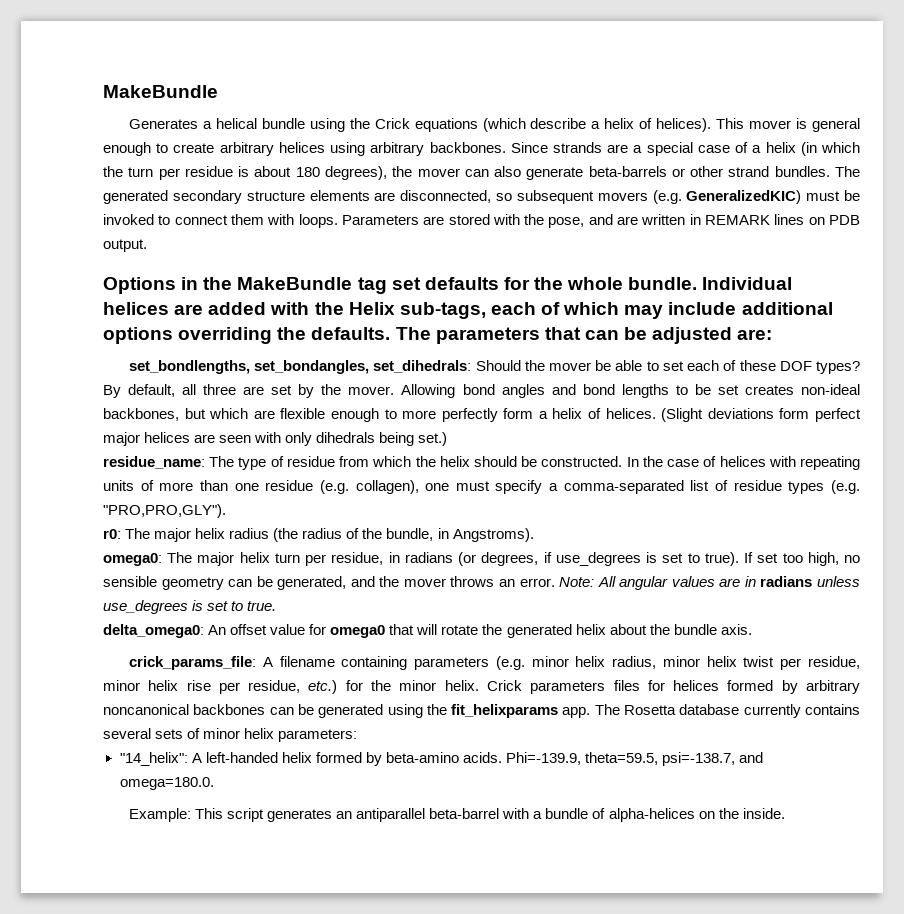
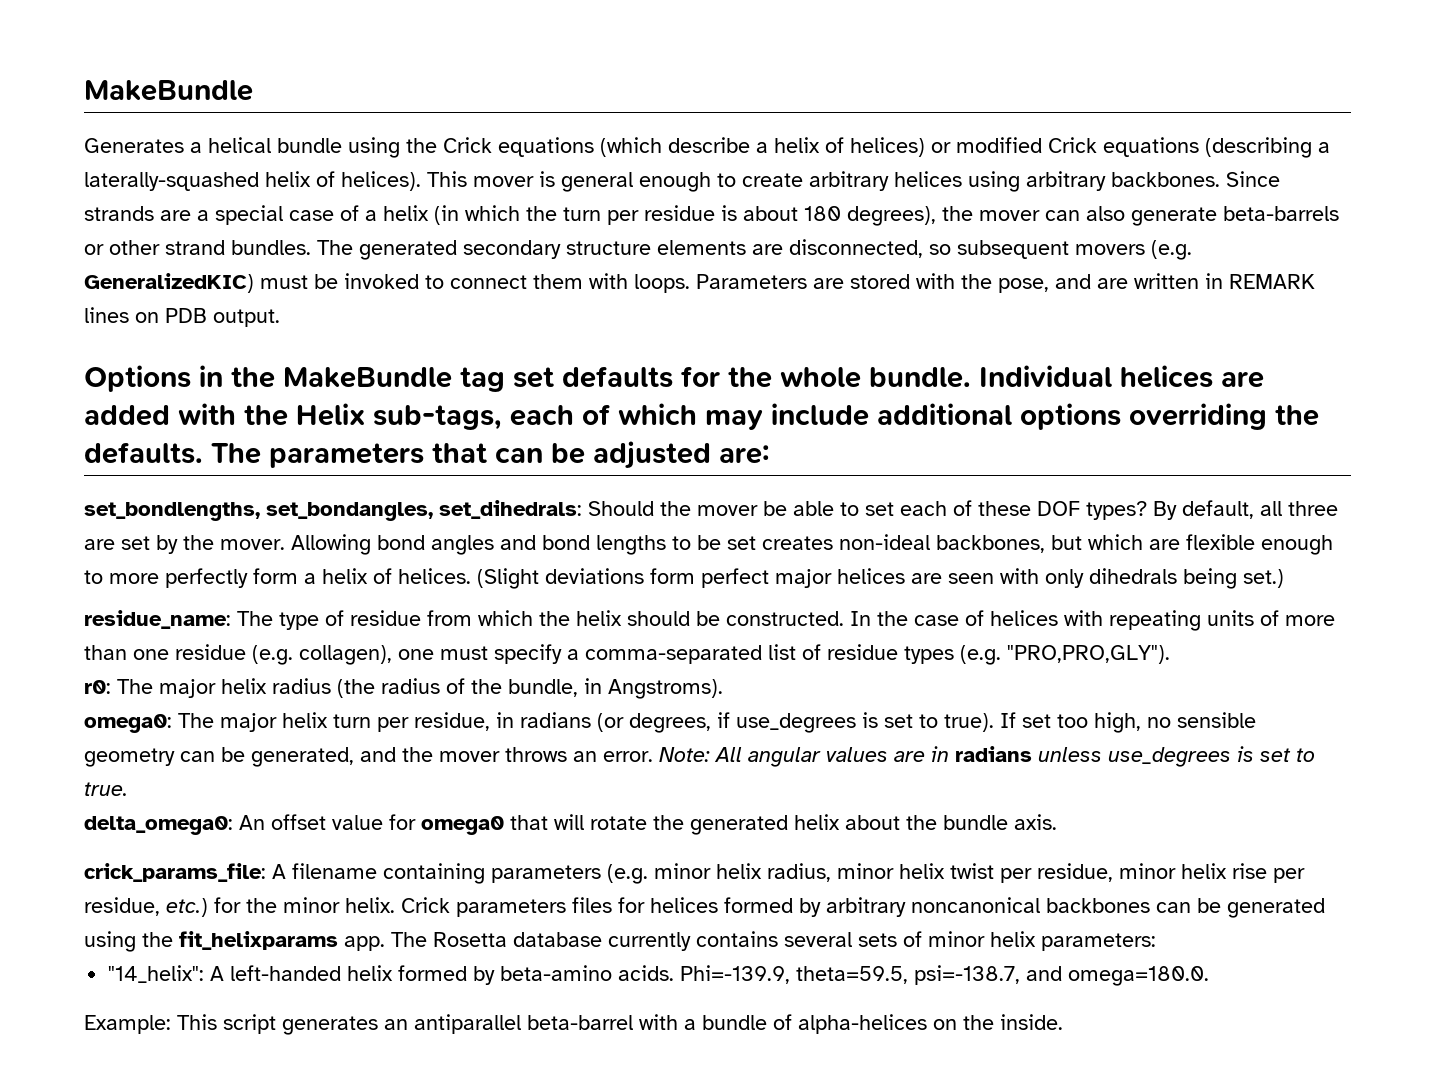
(653, 123) none -> [850,137,1330,158] [84,171,335,191] helices) or modified Crick equations (describing a laterally-squashed helix of

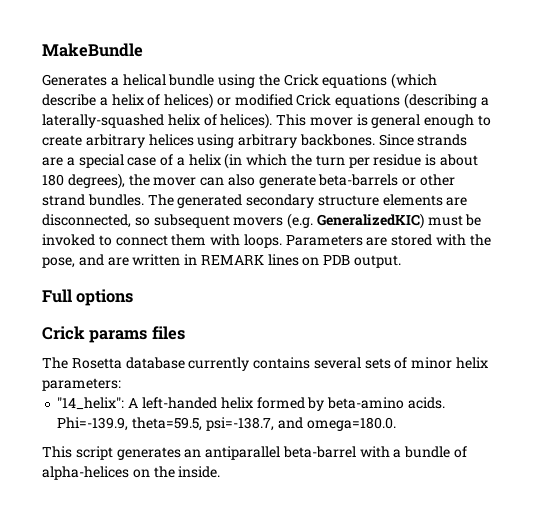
[84,365,1264,392] [84,403,1319,430] [84,441,770,469] [84,500,1338,521] [84,534,1333,555] [84,568,1284,589] [84,610,1335,631] [84,644,1170,665] [84,678,723,699] [84,712,1256,733] [84,746,1315,767] [84,782,128,796] [84,814,1057,835] [84,863,1305,884] [84,897,1325,918] [84,931,385,952] Options in the MakeBundle tag set defaults for the whole bundle. Individual helices are added with the Helix sub-tags, each of which may include additional options overriding the defaults. The parameters that can be adjusted are: // set_bondlengths, set_bondangles, set_dihedrals: Should the mover be able to set each of these DOF types? By default, all three are set by the mover. Allowing bond angles and bond lengths to be set creates non-ideal backbones, but which are flexible enough to more perfectly form a helix of helices. (Slight deviations form perfect major helices are seen with only dihedrals being set.) // residue_name: The type of residue from which the helix should be constructed. In the case of helices with repeating units of more than one residue (e.g. collagen), one must specify a comma-separated list of residue types (e.g. "PRO,PRO,GLY"). // r0: The major helix radius (the radius of the bundle, in Angstroms). // omega0: The major helix turn per residue, in radians (or degrees, if use_degrees is set to true). If set too high, no sensible geometry can be generated, and the mover throws an error. Note: All angular values are in radians unless use_degrees is set to true. // delta_omega0: An offset value for omega0 that will rotate the generated helix about the bundle axis. // crick_params_file: A filename containing parameters (e.g. minor helix radius, minor helix twist per residue, minor helix rise per residue, etc.) for the minor helix. Crick parameters files for helices formed by arbitrary noncanonical backbones can be generated using the fit_helixparams app. -> [42,289,134,306] [42,326,185,343] Full options // Crick params files //
[84,1015,171,1034] Example: -> (396, 424) none

